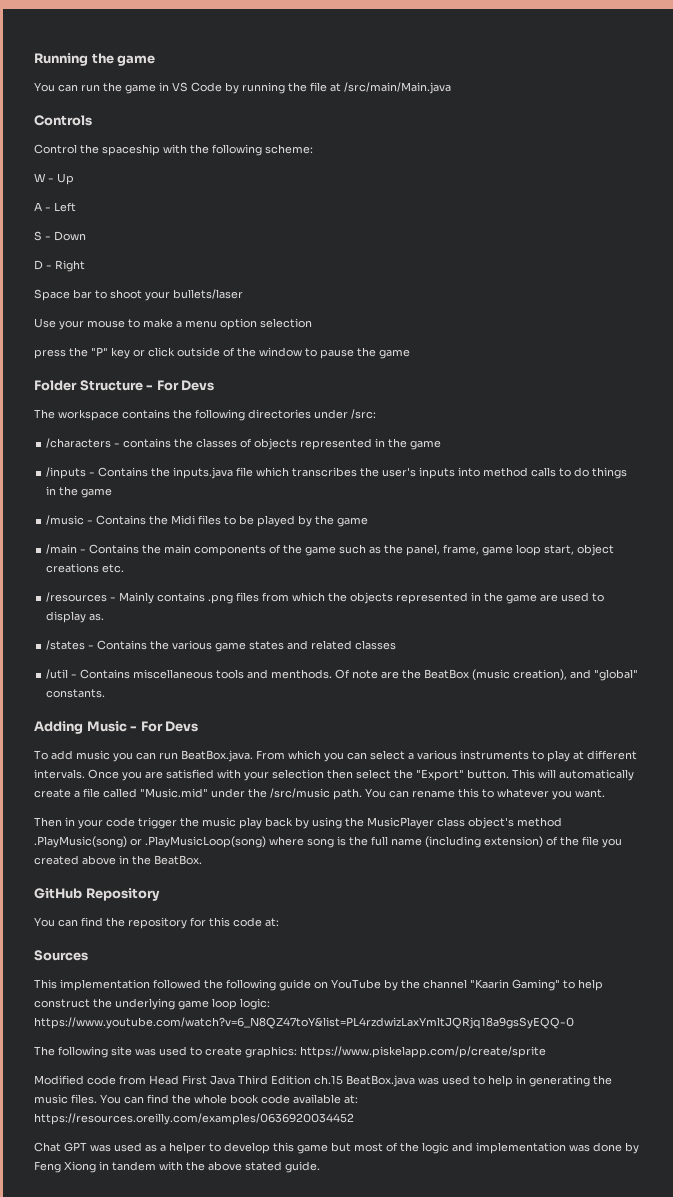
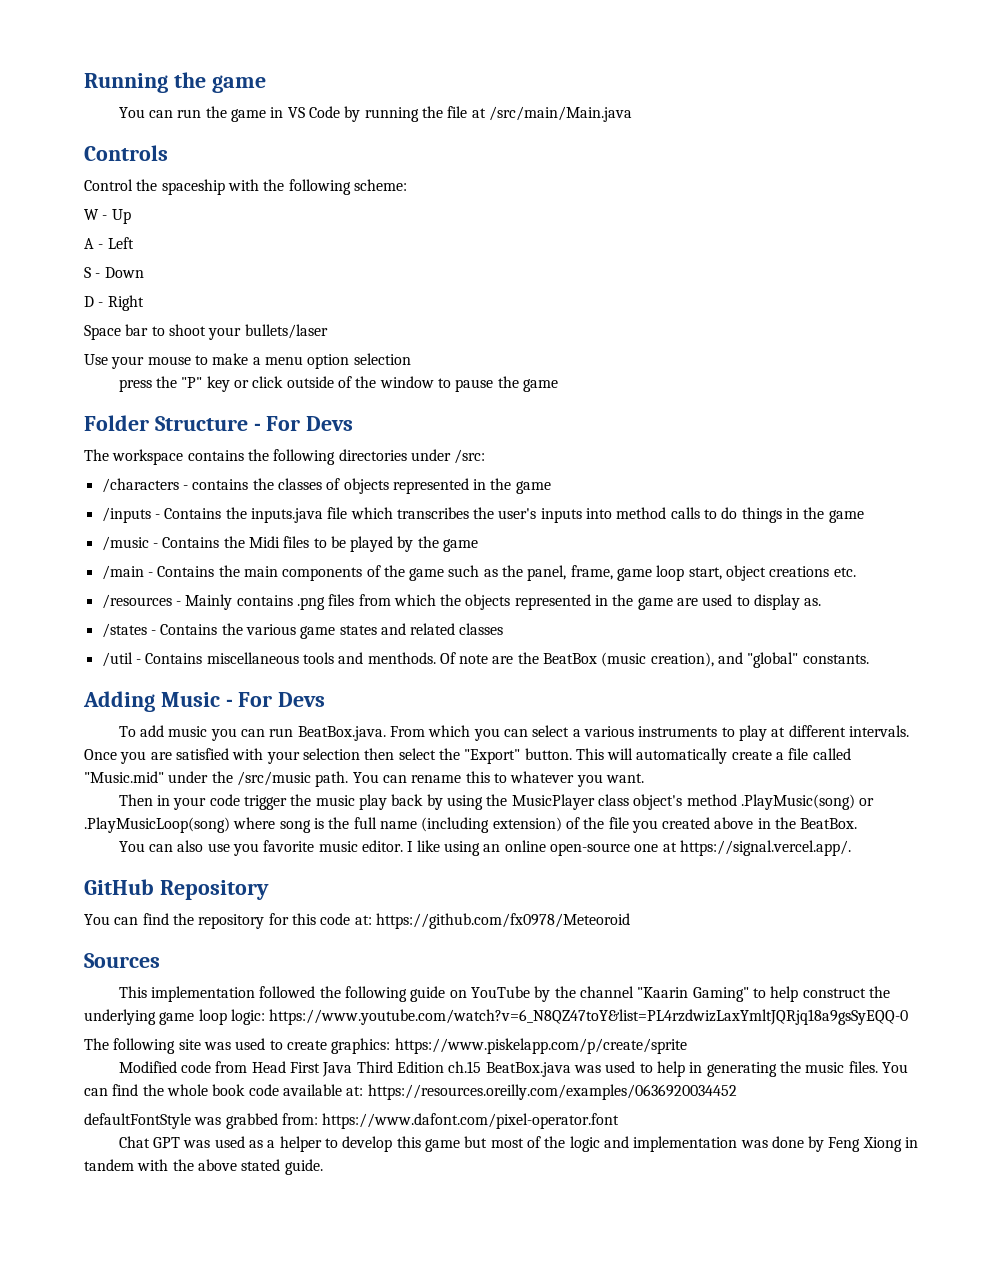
(202, 860) none -> [118,840,851,856] // You can also use you favorite music editor. I like using an online open-source one at https://signal.vercel.app/.
(279, 922) none -> [375,913,630,929] https://github.com/fx0978/Meteoroid
(354, 1119) none -> [84,1113,620,1129] // defaultFontStyle was grabbed from: https://www.dafont.com/pixel-operator.font

